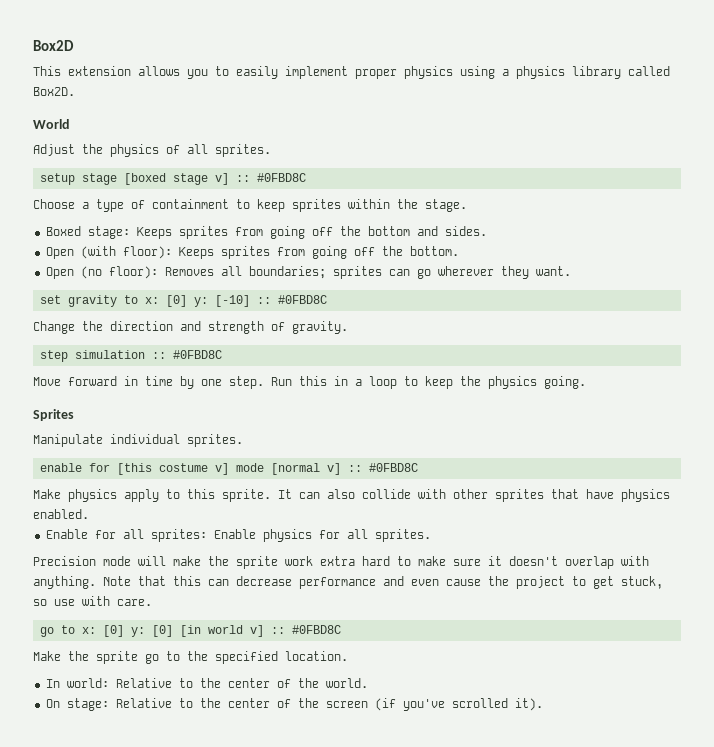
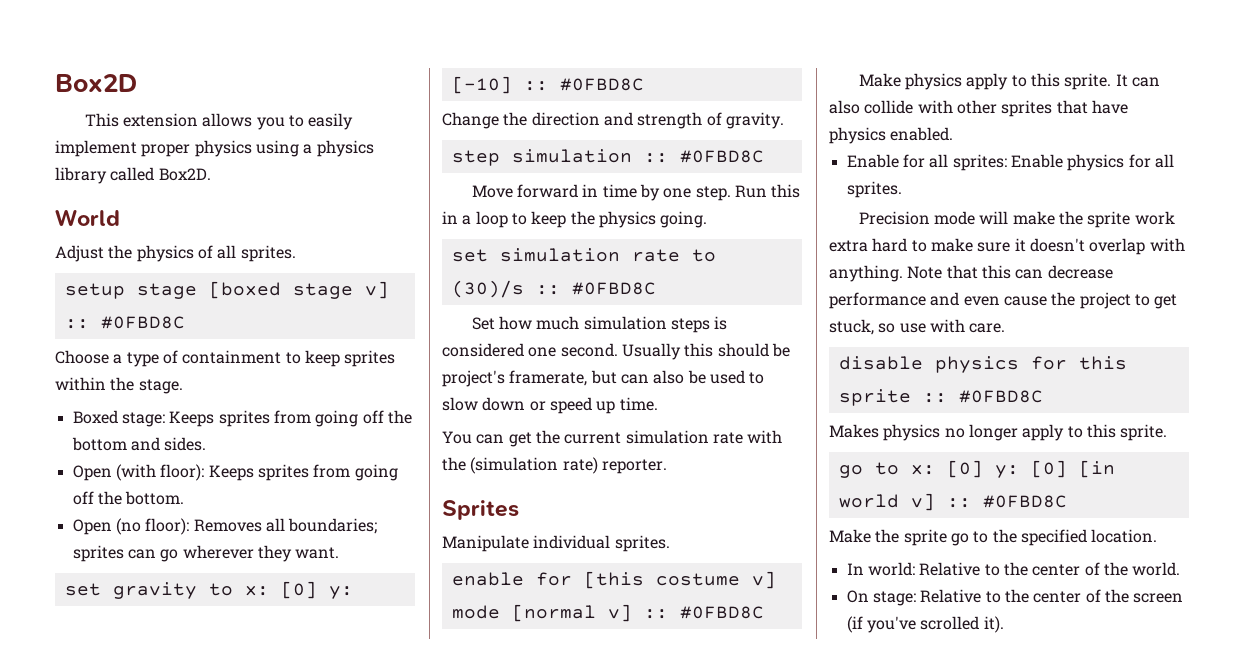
(586, 382) none -> [451,248,716,262] [451,280,656,298] [471,316,728,333] [442,343,790,360] [442,370,765,387] [442,397,658,414] [442,430,783,447] [442,457,667,474] // set simulation rate to (30)/s :: #0FBD8C // Set how much simulation steps is considered one second. Usually this should be project's framerate, but can also be used to slow down or speed up time. // You can get the current simulation rate with the (simulation rate) reporter.
(152, 602) none -> [838,356,1127,373] [838,389,1043,406] [829,424,1168,441] // disable physics for this sprite :: #0FBD8C // Makes physics no longer apply to this sprite.

